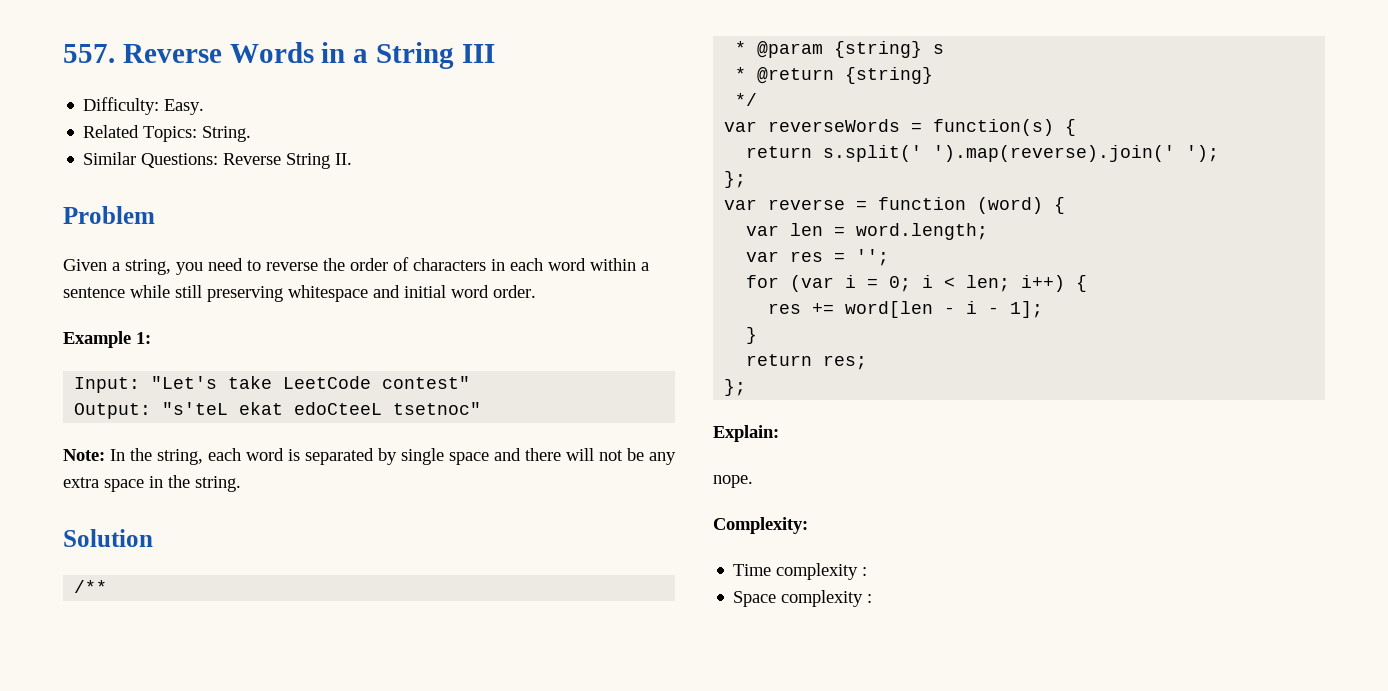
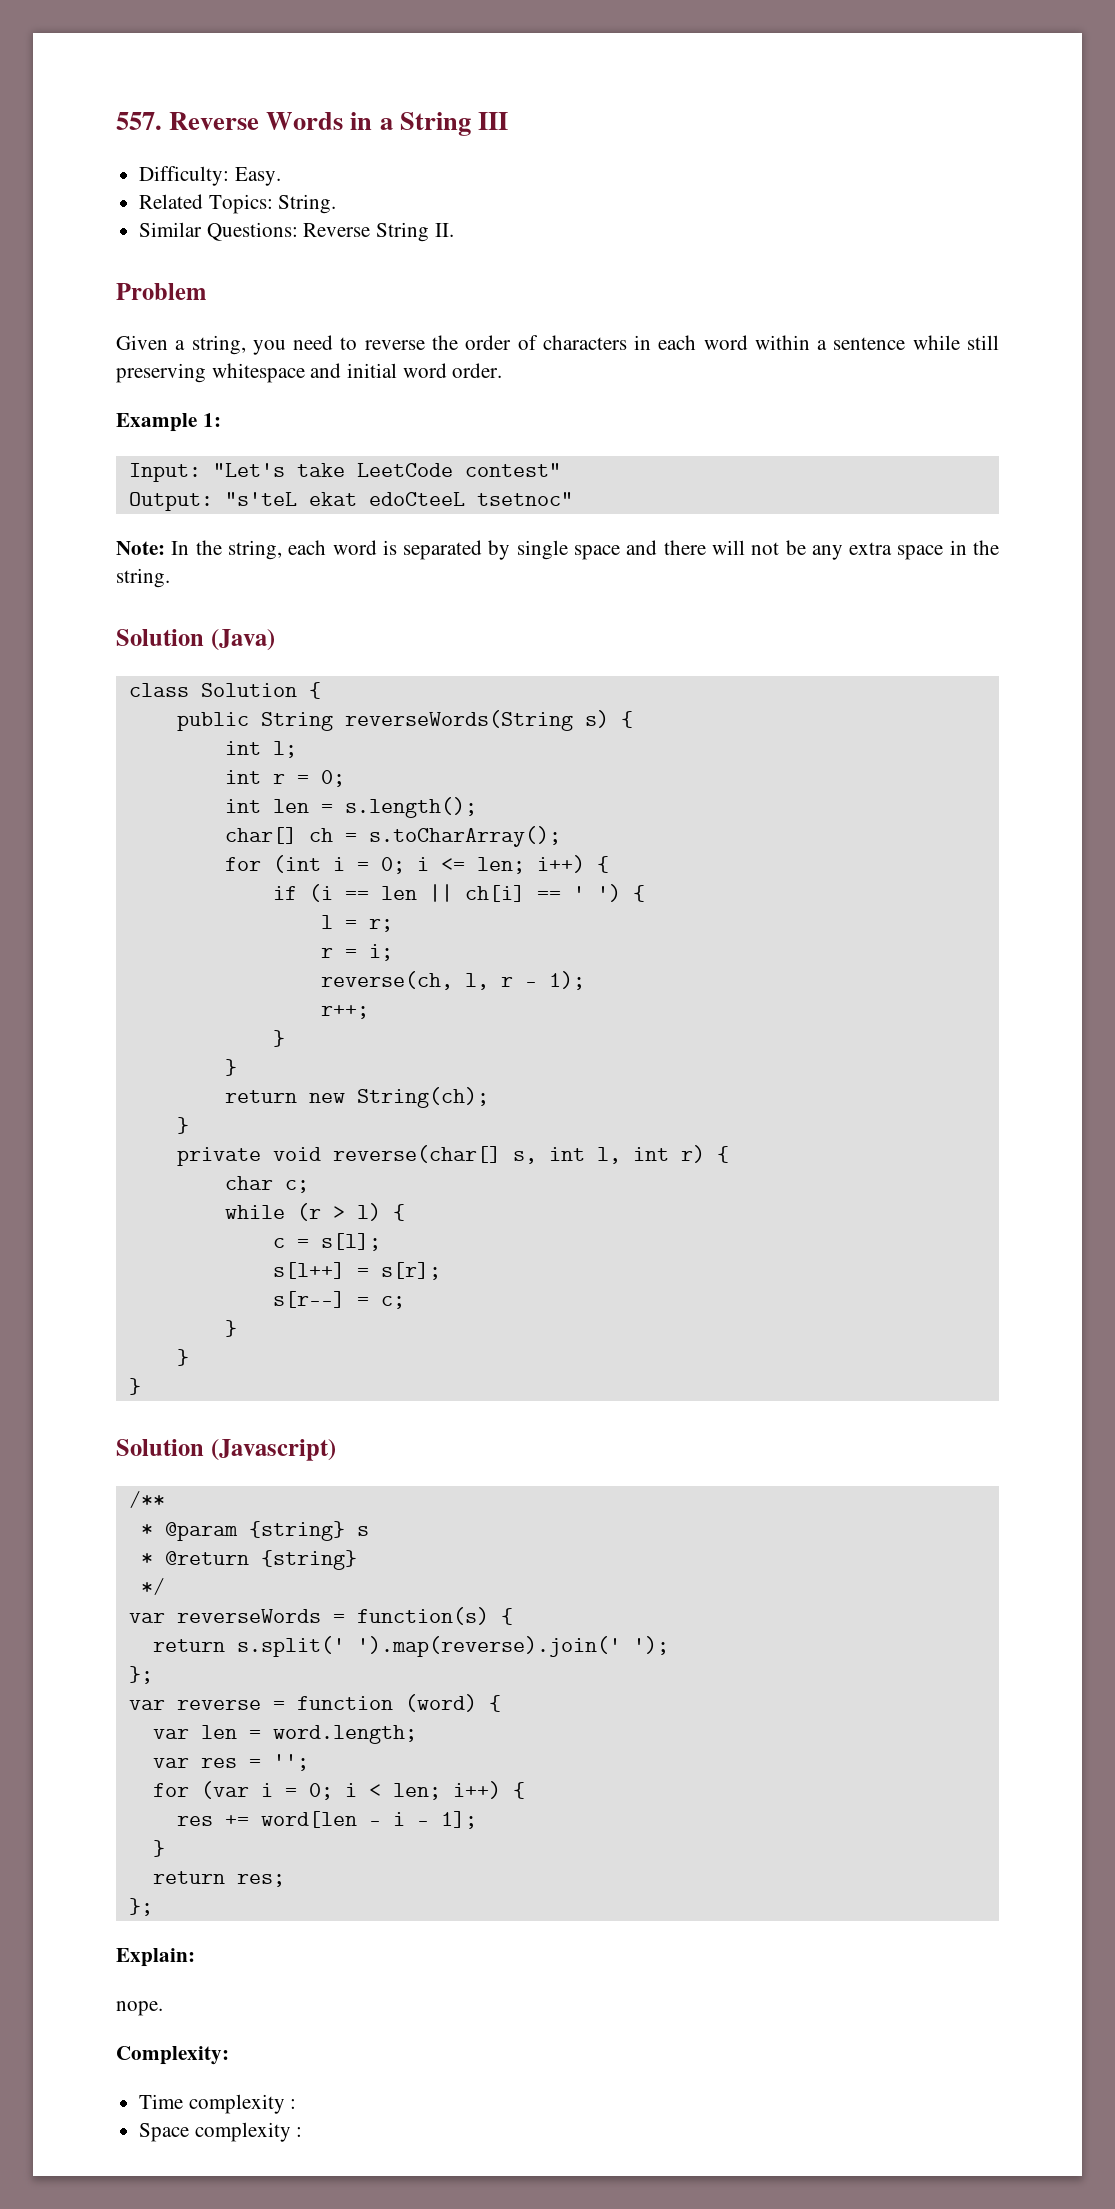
(153, 538) none -> [210,629,275,651] [128,682,321,699] [176,710,633,731] [224,741,297,758] [224,770,345,787] [224,797,477,818] [224,826,561,847] [224,855,609,874] [272,884,645,902] [320,915,393,932] [320,944,393,961] [320,971,585,990] [320,1005,369,1019] [272,1030,285,1047] [224,1059,237,1076] [224,1087,489,1108] [176,1117,189,1134] [176,1145,729,1166] [224,1176,309,1193] [224,1203,405,1221] [272,1233,381,1251] [272,1262,441,1280] [272,1291,405,1309] [224,1320,237,1337] [176,1349,189,1366] [128,1378,141,1395] [116,1439,336,1461] (Java) // class Solution { // public String reverseWords(String s) { // int l; // int r = 0; // int len = s.length(); // char[] ch = s.toCharArray(); // for (int i = 0; i <= len; i++) { // if (i == len || ch[i] == ' ') { // l = r; // r = i; // reverse(ch, l, r - 1); // r++; // } // } // return new String(ch); // } // private void reverse(char[] s, int l, int r) { // char c; // while (r > l) { // c = s[l]; // s[l++] = s[r]; // s[r--] = c; // } // } // } // Solution (Javascript)

